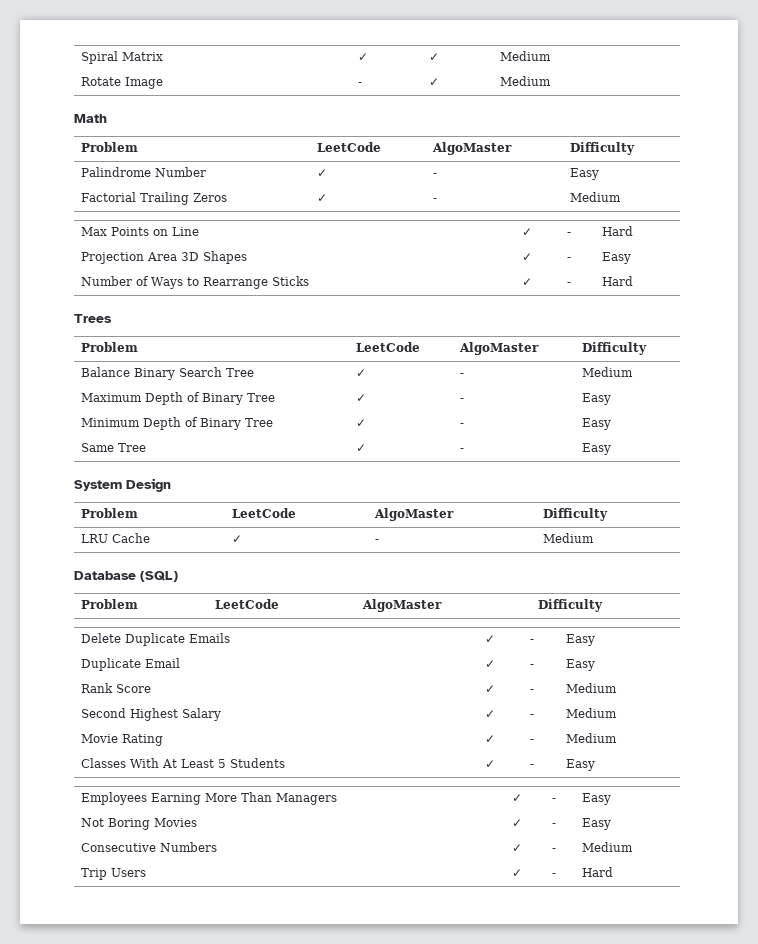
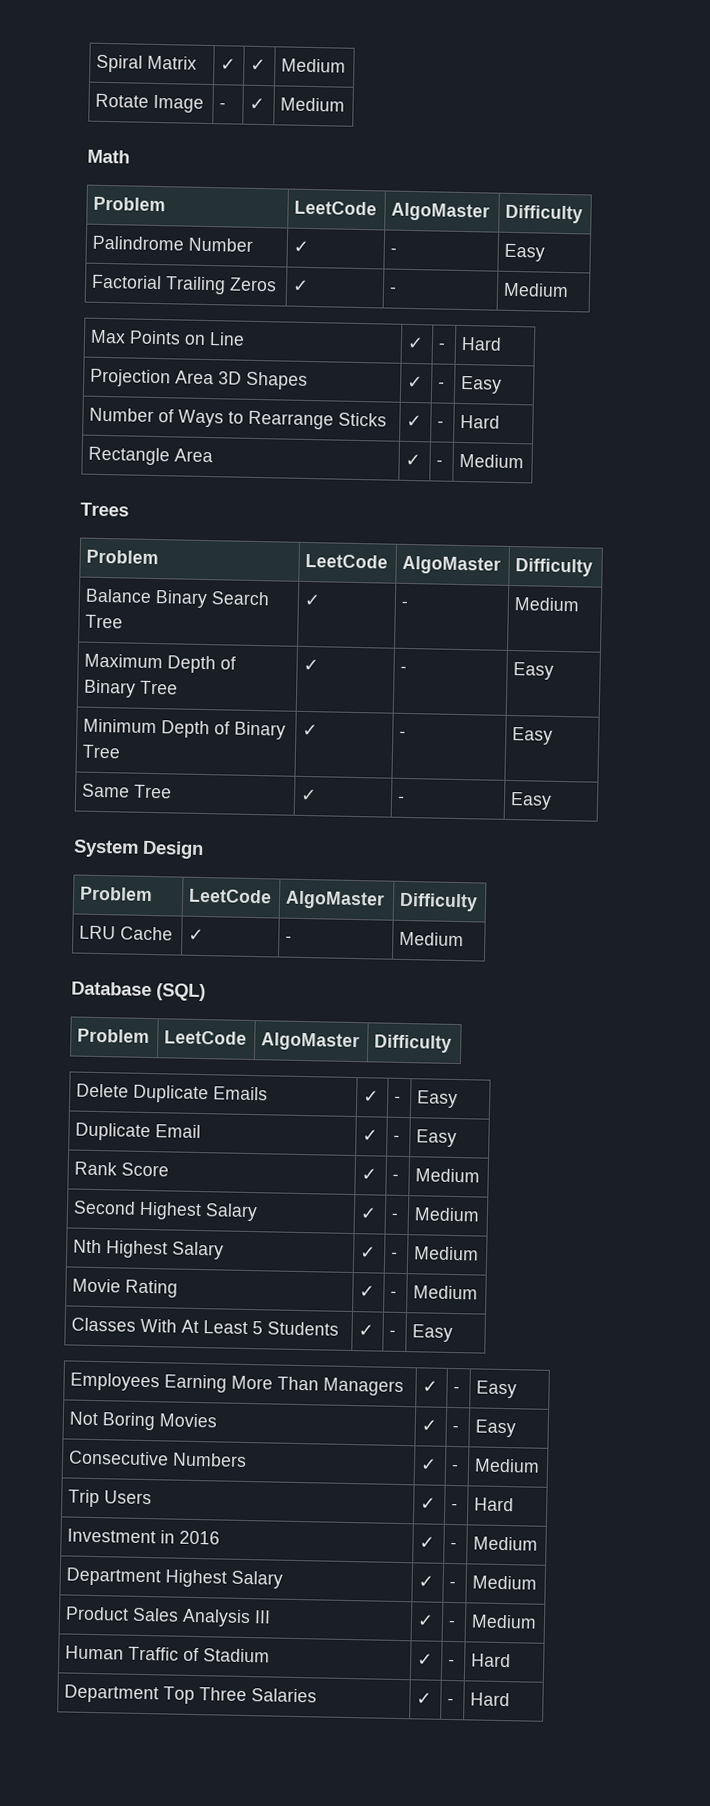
(633, 281) none -> [88,446,214,466] [405,453,422,467] [436,459,444,467] [459,453,525,469] // Rectangle Area | ✓ | - | Medium
(617, 713) none -> [73,1239,225,1260] [360,1246,377,1259] [391,1251,399,1259] [414,1246,480,1261] // Nth Highest Salary | ✓ | - | Medium
(613, 872) none -> [67,1528,221,1545] [419,1536,436,1549] [450,1541,458,1550] [473,1536,539,1551] [66,1567,284,1589] [418,1575,435,1588] [449,1580,457,1589] [472,1575,538,1590] [65,1606,272,1628] [417,1614,435,1627] [448,1619,457,1628] [471,1614,538,1629] [65,1645,271,1663] [417,1653,434,1666] [448,1658,456,1667] [471,1653,512,1668] [64,1684,318,1705] [416,1692,433,1705] [447,1697,455,1706] [470,1692,511,1707] // Investment in 2016 | ✓ | - | Medium // Department Highest Salary | ✓ | - | Medium // Product Sales Analysis III | ✓ | - | Medium // Human Traffic of Stadium | ✓ | - | Hard // Department Top Three Salaries | ✓ | - | Hard

